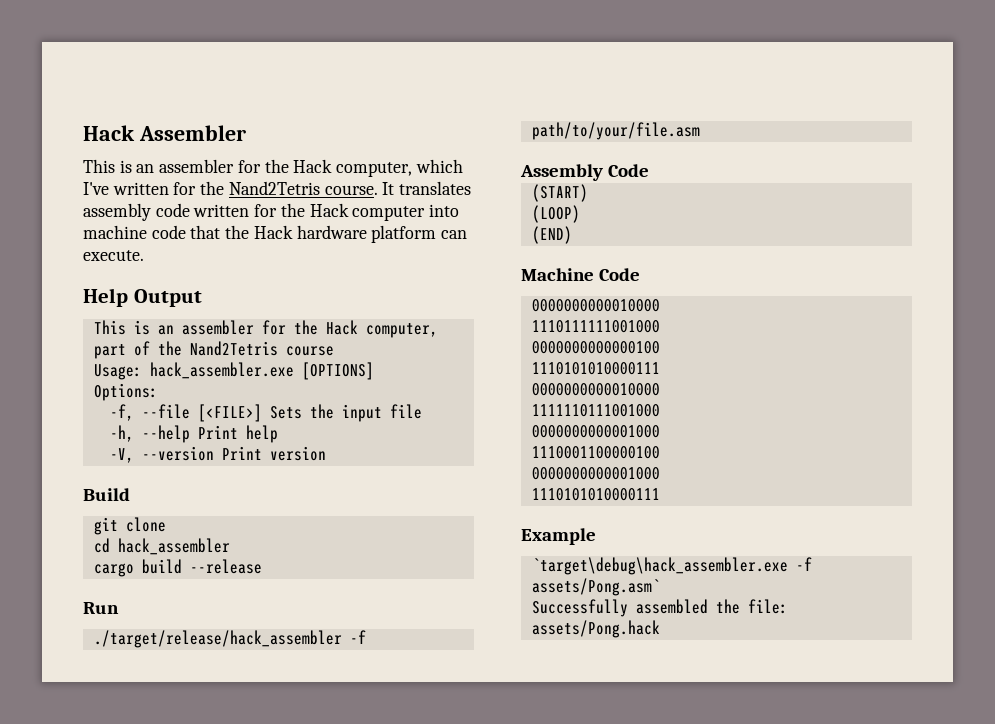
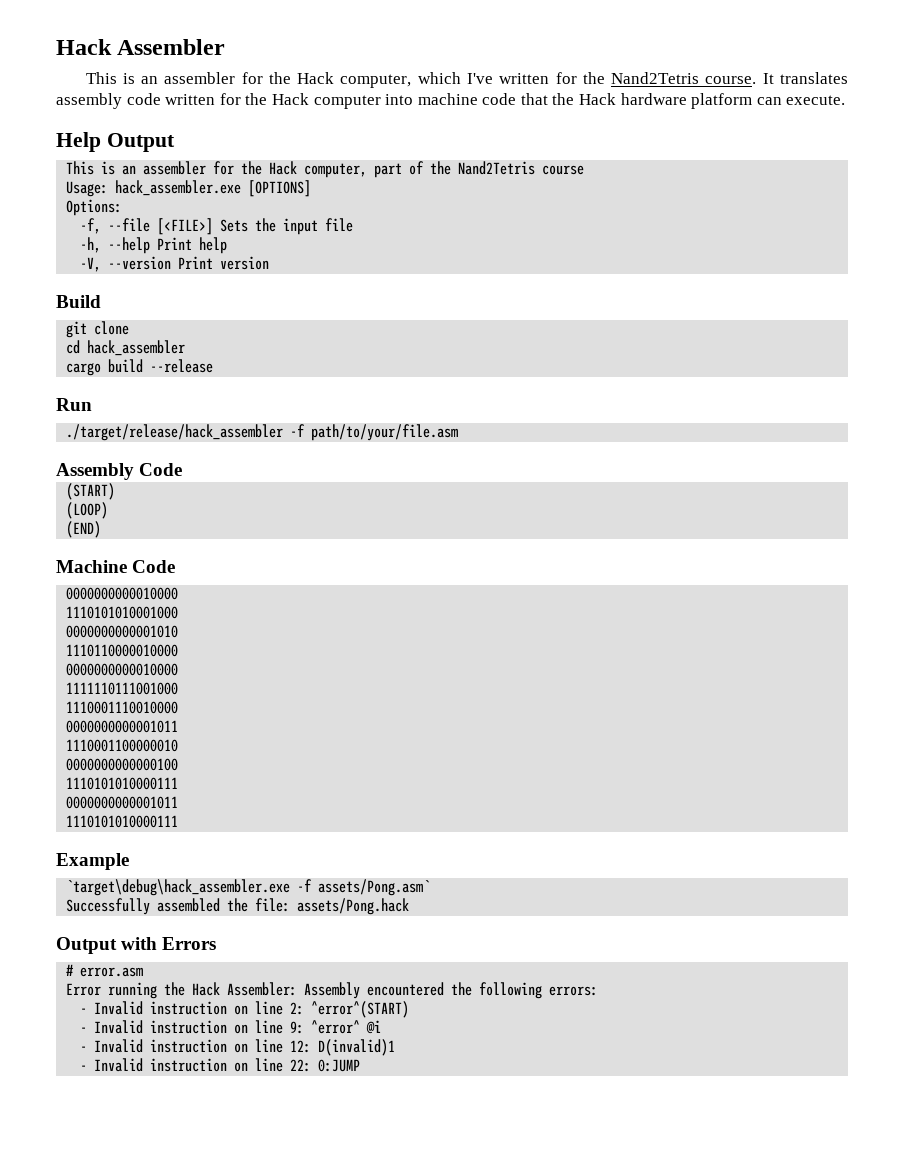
[531,320,660,333] [531,341,660,354] [531,362,660,375] [531,383,660,396] [531,404,660,417] [531,425,660,438] [531,446,660,459] [531,467,660,480] 1110111111001000 // 0000000000000100 // 1110101010000111 // 0000000000010000 // 1111110111001000 // 0000000000001000 // 1110001100000100 // 0000000000001000 -> [66,606,179,619] [66,625,179,638] [66,644,179,657] [66,663,179,676] [66,682,179,695] [66,701,179,714] [66,720,179,733] [66,739,179,752] [66,758,179,771] [66,777,179,790] [66,796,179,809] 1110101010001000 // 0000000000001010 // 1110110000010000 // 0000000000010000 // 1111110111001000 // 1110001110010000 // 0000000000001011 // 1110001100000010 // 0000000000000100 // 1110101010000111 // 0000000000001011
(660, 629) none -> [56,937,217,954] [66,964,144,977] [66,982,599,999] [80,1001,410,1018] [80,1020,382,1034] [80,1039,396,1056] [80,1058,361,1072] // Output with Errors // # error.asm // Error running the Hack Assembler: Assembly encountered the following errors: // - Invalid instruction on line 2: ^error^(START) // - Invalid instruction on line 9: ^error^ @i // - Invalid instruction on line 12: D(invalid)1 // - Invalid instruction on line 22: 0:JUMP

